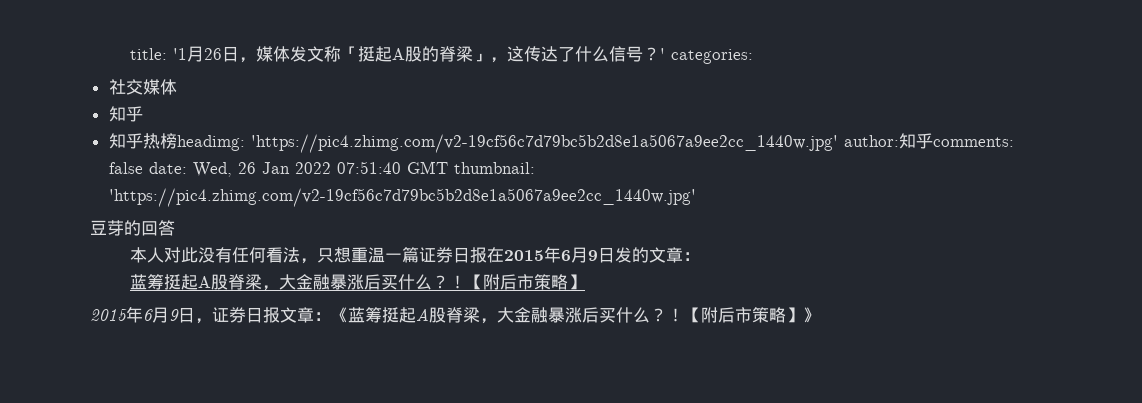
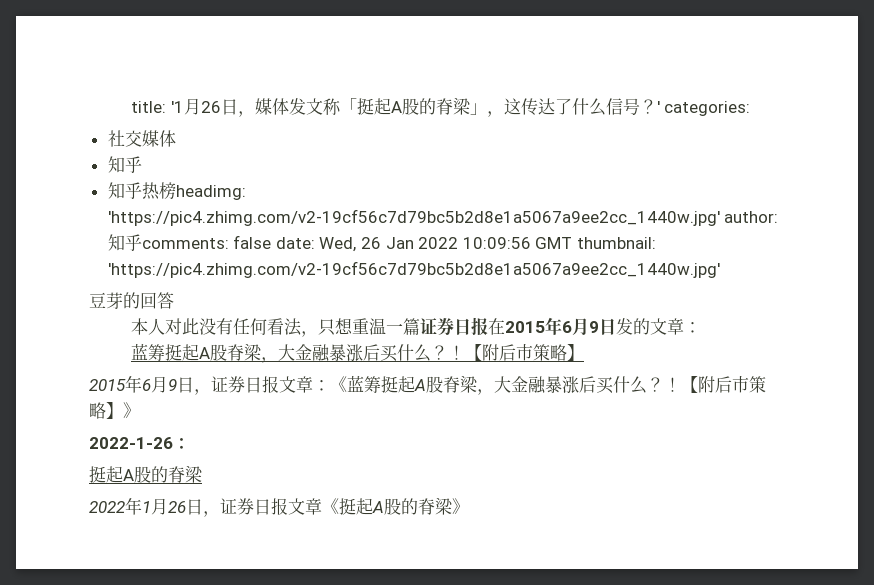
[336,161,401,174] 07:51:40 -> [462,237,531,249] 10:09:56
(820, 315) none -> [89,437,190,449] [89,465,203,483] [89,497,469,517] // 2022-1-26： // 挺起A股的脊梁 // 2022年1月26日，证券日报文章《挺起A股的脊梁》

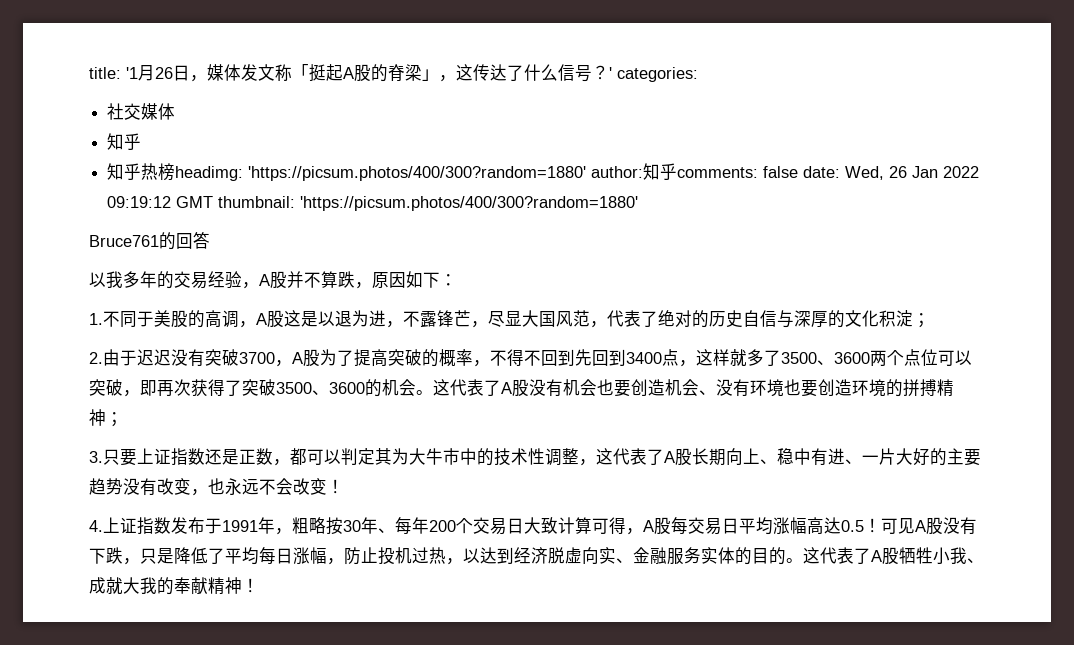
[107,209,720,226] 'https://pic4.zhimg.com/v2-19cf56c7d79bc5b2d8e1a5067a9ee2cc_1440w.jpg' -> [248,166,587,181] 'https://picsum.photos/400/300?random=1880'
[462,237,531,249] 10:09:56 -> [107,196,172,208] 09:19:12
[107,261,720,278] [89,292,123,309] 'https://pic4.zhimg.com/v2-19cf56c7d79bc5b2d8e1a5067a9ee2cc_1440w.jpg' // 豆芽 -> [300,196,639,211] [89,235,159,247] 'https://picsum.photos/400/300?random=1880' // Bruce761
[130,317,701,337] [130,343,584,363] [89,375,766,395] [89,402,140,419] [89,437,190,449] [89,465,203,483] [89,497,469,517] 本人对此没有任何看法，只想重温一篇证券日报在2015年6月9日发的文章： // 蓝筹挺起A股脊梁，大金融暴涨后买什么？！【附后市策略】 // 2015年6月9日，证券日报文章：《蓝筹挺起A股脊梁，大金融暴涨后买什么？！【附后市策略】》 // 2022-1-26： // 挺起A股的脊梁 // 2022年1月26日，证券日报文章《挺起A股的脊梁》 -> [89,271,457,289] [89,310,930,328] [89,349,972,367] [89,379,954,397] [89,409,123,427] [89,448,981,466] [89,478,344,496] [89,517,977,535] [89,547,984,565] [89,577,259,595] 以我多年的交易经验，A股并不算跌，原因如下： // 1.不同于美股的高调，A股这是以退为进，不露锋芒，尽显大国风范，代表了绝对的历史自信与深厚的文化积淀； // 2.由于迟迟没有突破3700，A股为了提高突破的概率，不得不回到先回到3400点，这样就多了3500、3600两个点位可以突破，即再次获得了突破3500、3600的机会。这代表了A股没有机会也要创造机会、没有环境也要创造环境的拼搏精神； // 3.只要上证指数还是正数，都可以判定其为大牛市中的技术性调整，这代表了A股长期向上、稳中有进、一片大好的主要趋势没有改变，也永远不会改变！ // 4.上证指数发布于1991年，粗略按30年、每年200个交易日大致计算可得，A股每交易日平均涨幅高达0.5！可见A股没有下跌，只是降低了平均每日涨幅，防止投机过热，以达到经济脱虚向实、金融服务实体的目的。这代表了A股牺牲小我、成就大我的奉献精神！

